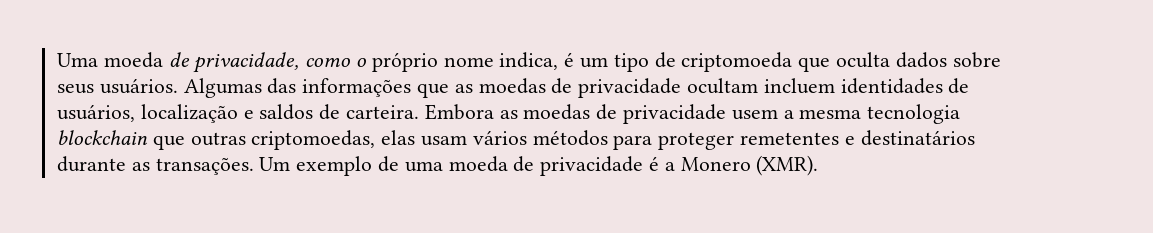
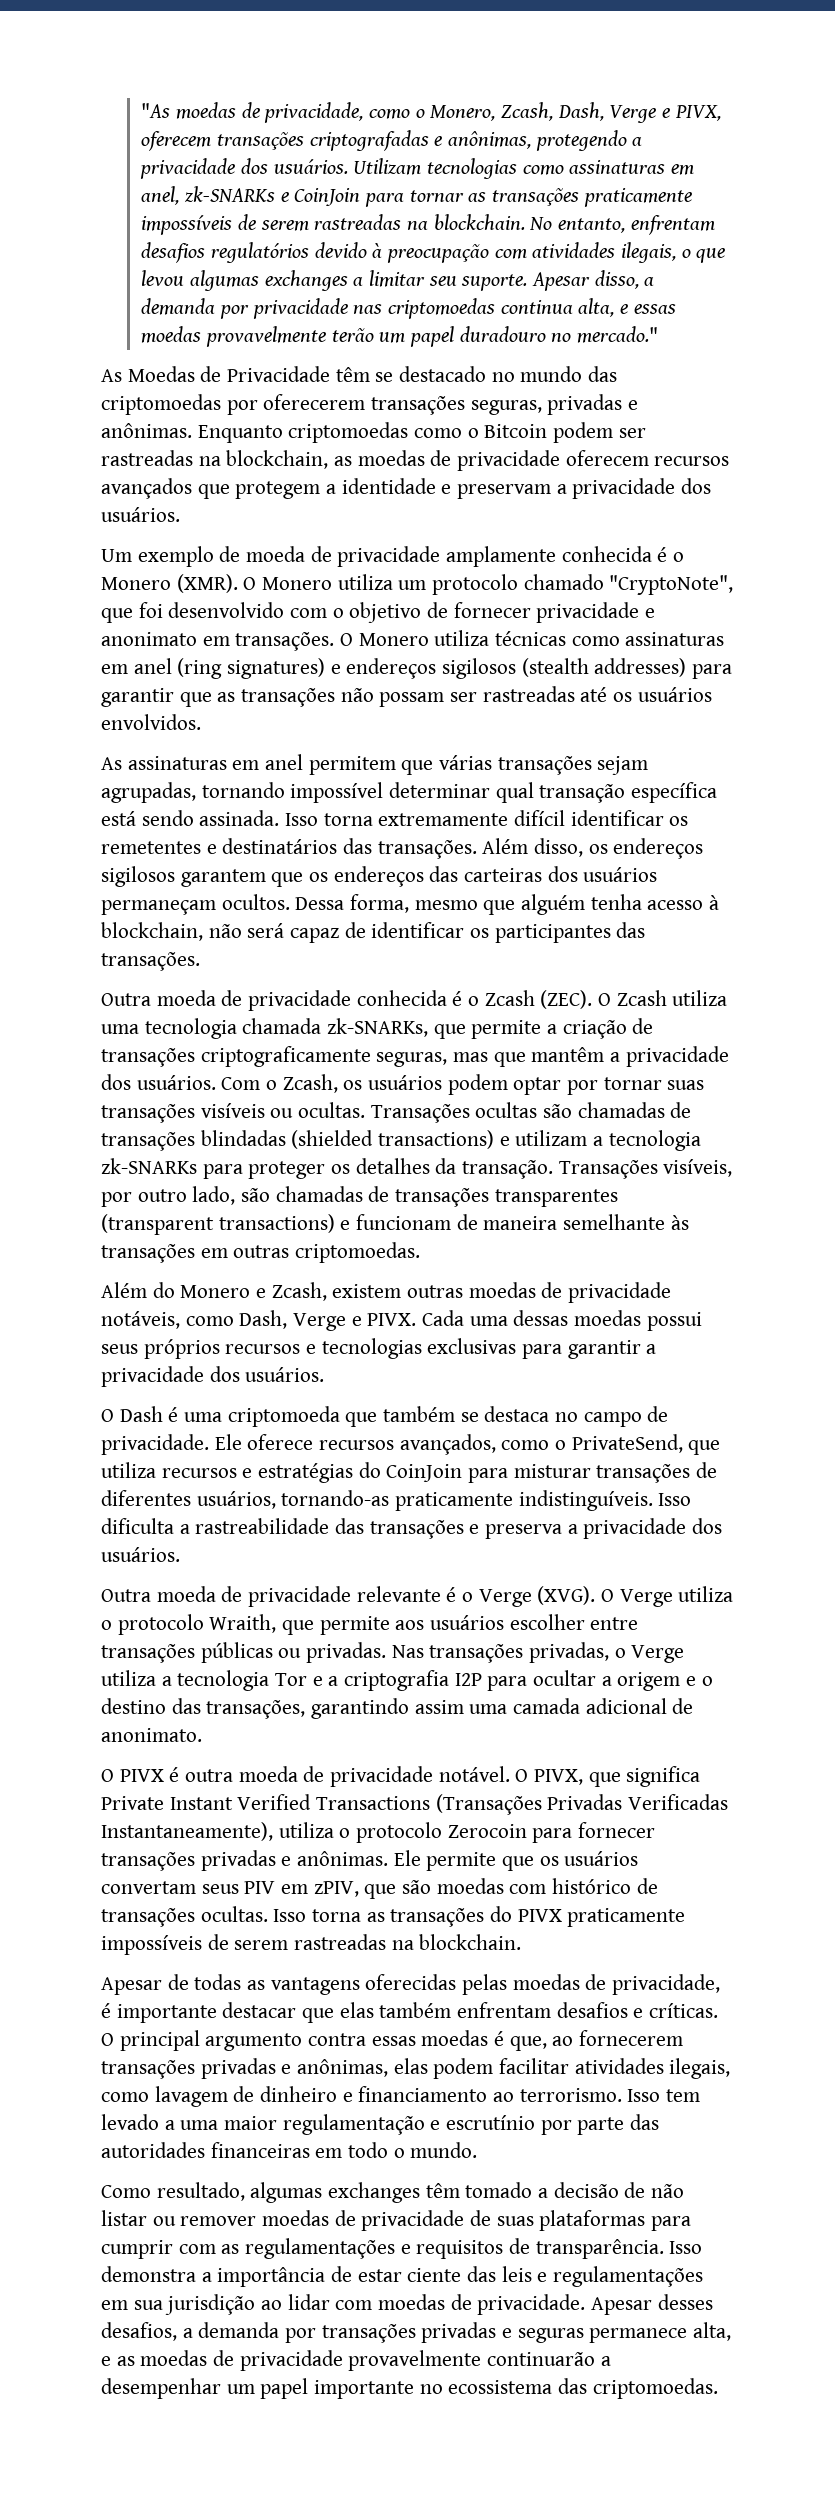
[56,52,163,68] Uma moeda -> [141,102,237,119] "As moedas
[371,52,1001,72] [56,78,970,98] [56,104,961,124] [56,130,975,150] [56,155,819,176] próprio nome indica, é um tipo de criptomoeda que oculta dados sobre seus usuários. Algumas das informações que as moedas de privacidade ocultam incluem identidades de usuários, localização e saldos de carteira. Embora as moedas de privacidade usem a mesma tecnologia blockchain que outras criptomoedas, elas usam vários métodos para proteger remetentes e destinatários durante as transações. Um exemplo de uma moeda de privacidade é a Monero (XMR). -> [430,102,721,123] [141,130,643,151] [140,158,695,179] [141,186,692,207] [141,214,715,235] [141,242,726,263] [141,270,655,291] [141,298,676,319] [141,326,659,347] [101,366,618,382] [101,394,639,415] [101,422,646,443] [101,450,730,471] [101,478,712,499] [101,507,180,522] [101,546,685,567] [101,574,734,595] [101,602,656,623] [101,630,725,651] [101,658,733,679] [101,686,712,707] [101,714,201,730] [101,754,649,775] [101,782,718,803] [101,810,689,826] [101,838,704,859] [101,866,658,887] [101,894,720,915] [101,922,646,943] [101,952,200,971] [101,990,728,1011] [101,1018,654,1039] [101,1046,729,1067] [101,1074,705,1095] [101,1102,692,1123] [101,1130,701,1151] [101,1158,733,1179] [101,1186,618,1207] [101,1214,689,1235] [101,1242,421,1263] [101,1282,672,1303] [101,1310,702,1331] [101,1338,657,1359] [101,1366,325,1387] [101,1406,669,1427] [101,1434,721,1455] [101,1462,718,1483] [101,1490,692,1511] [101,1518,723,1539] [101,1547,180,1562] [101,1586,734,1607] [101,1614,639,1635] [101,1642,685,1663] [101,1670,713,1691] [101,1698,694,1719] [101,1728,202,1742] [101,1766,701,1787] [101,1794,729,1815] [101,1822,656,1843] [101,1850,639,1871] [101,1878,658,1899] [101,1906,686,1927] [101,1934,522,1955] [101,1974,721,1995] [101,2002,719,2023] [101,2030,684,2051] [101,2058,731,2079] [101,2086,701,2107] [101,2114,660,2135] [101,2142,478,2158] [101,2182,685,2203] [101,2210,692,2231] [101,2238,703,2259] [101,2266,704,2287] [101,2294,713,2315] [101,2322,732,2343] [101,2350,611,2371] [101,2378,718,2399] Monero, Zcash, Dash, Verge e PIVX, oferecem transações criptografadas e anônimas, protegendo a privacidade dos usuários. Utilizam tecnologias como assinaturas em anel, zk-SNARKs e CoinJoin para tornar as transações praticamente impossíveis de serem rastreadas na blockchain. No entanto, enfrentam desafios regulatórios devido à preocupação com atividades ilegais, o que levou algumas exchanges a limitar seu suporte. Apesar disso, a demanda por privacidade nas criptomoedas continua alta, e essas moedas provavelmente terão um papel duradouro no mercado." // As Moedas de Privacidade têm se destacado no mundo das criptomoedas por oferecerem transações seguras, privadas e anônimas. Enquanto criptomoedas como o Bitcoin podem ser rastreadas na blockchain, as moedas de privacidade oferecem recursos avançados que protegem a identidade e preservam a privacidade dos usuários. // Um exemplo de moeda de privacidade amplamente conhecida é o Monero (XMR). O Monero utiliza um protocolo chamado "CryptoNote", que foi desenvolvido com o objetivo de fornecer privacidade e anonimato em transações. O Monero utiliza técnicas como assinaturas em anel (ring signatures) e endereços sigilosos (stealth addresses) para garantir que as transações não possam ser rastreadas até os usuários envolvidos. // As assinaturas em anel permitem que várias transações sejam agrupadas, tornando impossível determinar qual transação específica está sendo assinada. Isso torna extremamente difícil identificar os remetentes e destinatários das transações. Além disso, os endereços sigilosos garantem que os endereços das carteiras dos usuários permaneçam ocultos. Dessa forma, mesmo que alguém tenha acesso à blockchain, não será capaz de identificar os participantes das transações. // Outra moeda de privacidade conhecida é o Zcash (ZEC). O Zcash utiliza uma tecnologia chamada zk-SNARKs, que permite a criação de transações criptograficamente seguras, mas que mantêm a privacidade dos usuários. Com o Zcash, os usuários podem optar por tornar suas transações visíveis ou ocultas. Transações ocultas são chamadas de transações blindadas (shielded transactions) e utilizam a tecnologia zk-SNARKs para proteger os detalhes da transação. Transações visíveis, por outro lado, são chamadas de transações transparentes (transparent transactions) e funcionam de maneira semelhante às transações em outras criptomoedas. // Além do Monero e Zcash, existem outras moedas de privacidade notáveis, como Dash, Verge e PIVX. Cada uma dessas moedas possui seus próprios recursos e tecnologias exclusivas para garantir a privacidade dos usuários. // O Dash é uma criptomoeda que também se destaca no campo de privacidade. Ele oferece recursos avançados, como o PrivateSend, que utiliza recursos e estratégias do CoinJoin para misturar transações de diferentes usuários, tornando-as praticamente indistinguíveis. Isso dificulta a rastreabilidade das transações e preserva a privacidade dos usuários. // Outra moeda de privacidade relevante é o Verge (XVG). O Verge utiliza o protocolo Wraith, que permite aos usuários escolher entre transações públicas ou privadas. Nas transações privadas, o Verge utiliza a tecnologia Tor e a criptografia I2P para ocultar a origem e o destino das transações, garantindo assim uma camada adicional de anonimato. // O PIVX é outra moeda de privacidade notável. O PIVX, que significa Private Instant Verified Transactions (Transações Privadas Verificadas Instantaneamente), utiliza o protocolo Zerocoin para fornecer transações privadas e anônimas. Ele permite que os usuários convertam seus PIV em zPIV, que são moedas com histórico de transações ocultas. Isso torna as transações do PIVX praticamente impossíveis de serem rastreadas na blockchain. // Apesar de todas as vantagens oferecidas pelas moedas de privacidade, é importante destacar que elas também enfrentam desafios e críticas. O principal argumento contra essas moedas é que, ao fornecerem transações privadas e anônimas, elas podem facilitar atividades ilegais, como lavagem de dinheiro e financiamento ao terrorismo. Isso tem levado a uma maior regulamentação e escrutínio por parte das autoridades financeiras em todo o mundo. // Como resultado, algumas exchanges têm tomado a decisão de não listar ou remover moedas de privacidade de suas plataformas para cumprir com as regulamentações e requisitos de transparência. Isso demonstra a importância de estar ciente das leis e regulamentações em sua jurisdição ao lidar com moedas de privacidade. Apesar desses desafios, a demanda por transações privadas e seguras permanece alta, e as moedas de privacidade provavelmente continuarão a desempenhar um papel importante no ecossistema das criptomoedas.

